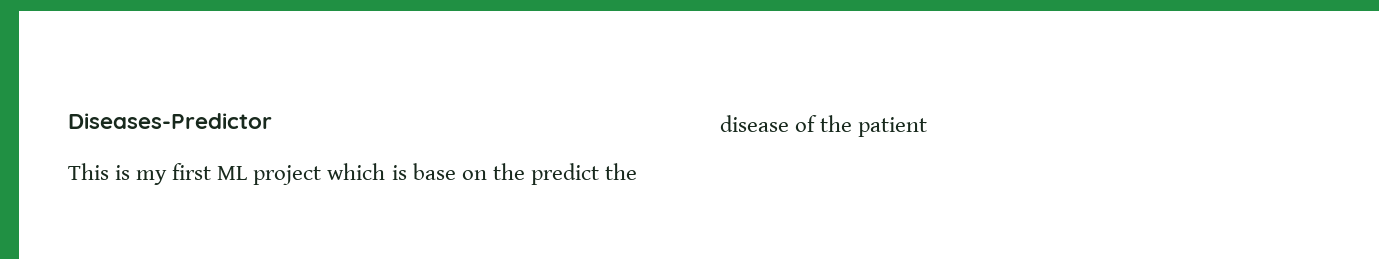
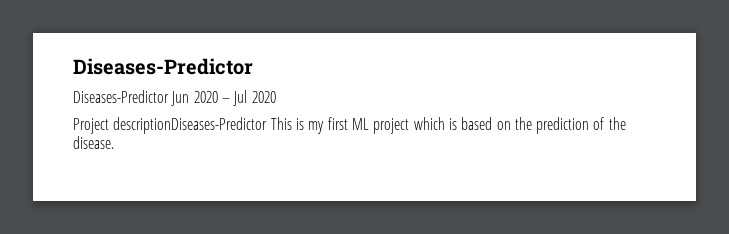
(272, 121) none -> [73,90,276,106] [73,117,268,134] Diseases-Predictor Jun 2020 – Jul 2020 // Project descriptionDiseases-Predictor
[412,163,456,180] base -> [461,117,493,130] based
[530,163,637,185] [720,115,789,132] predict the disease -> [536,117,590,134] prediction
[858,117,928,137] patient -> [73,136,114,149] disease.

